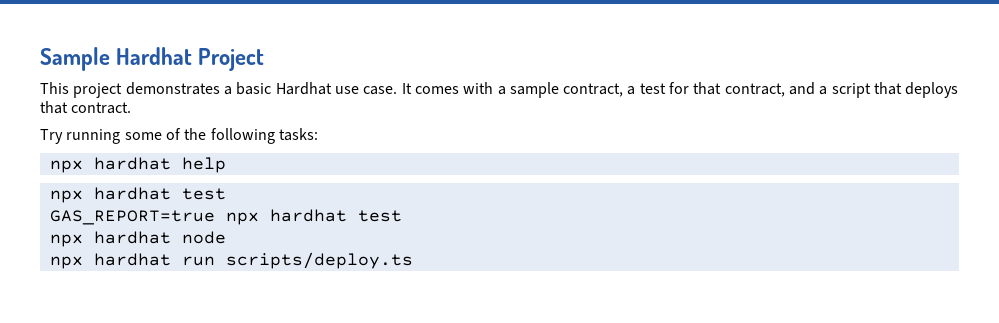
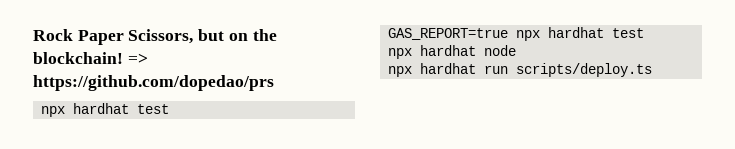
[40,47,265,71] [40,82,959,98] [40,101,132,114] [40,128,318,144] [49,157,226,173] Sample Hardhat Project // This project demonstrates a basic Hardhat use case. It comes with a sample contract, a test for that contract, and a script that deploys that contract. // Try running some of the following tasks: // npx hardhat help -> [33,29,277,45] [33,52,148,64] [33,75,274,91] Rock Paper Scissors, but on the blockchain! => https://github.com/dopedao/prs

